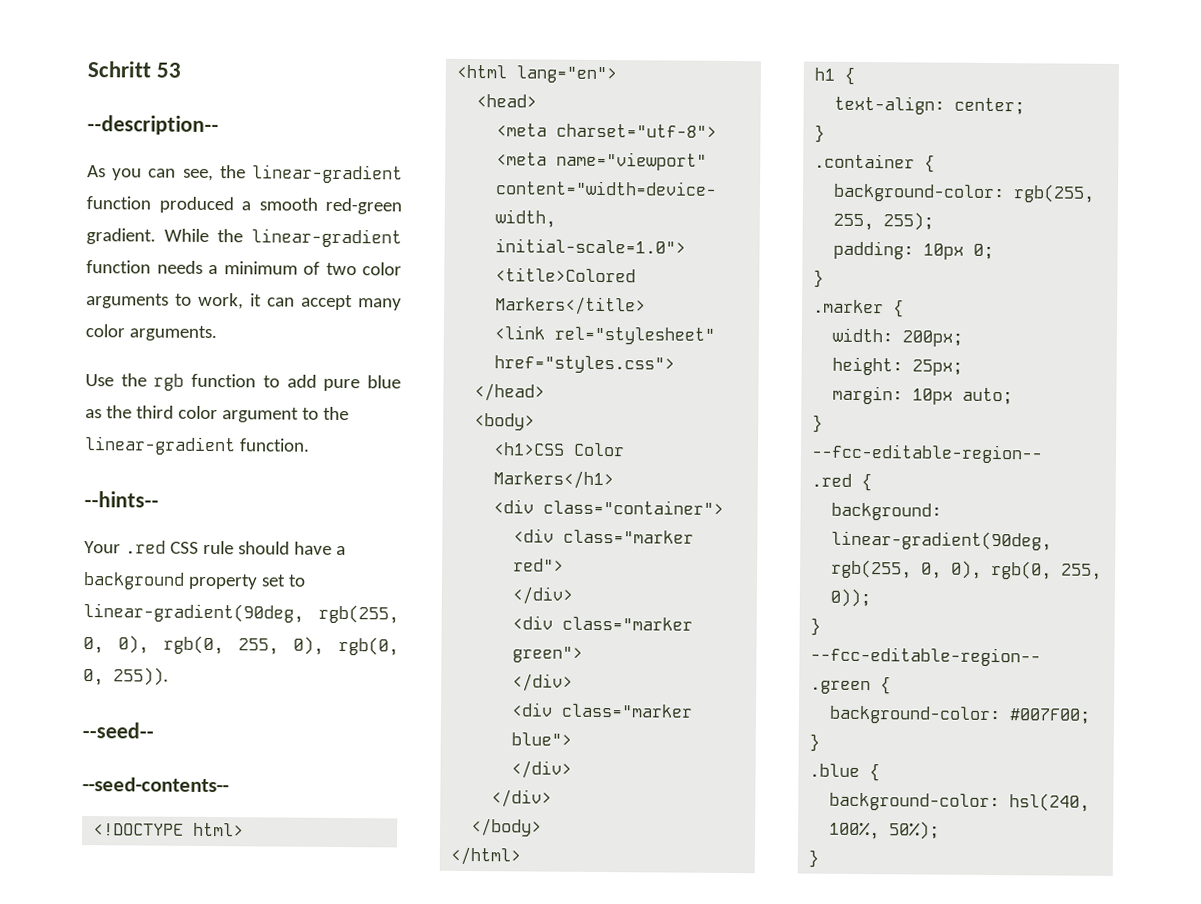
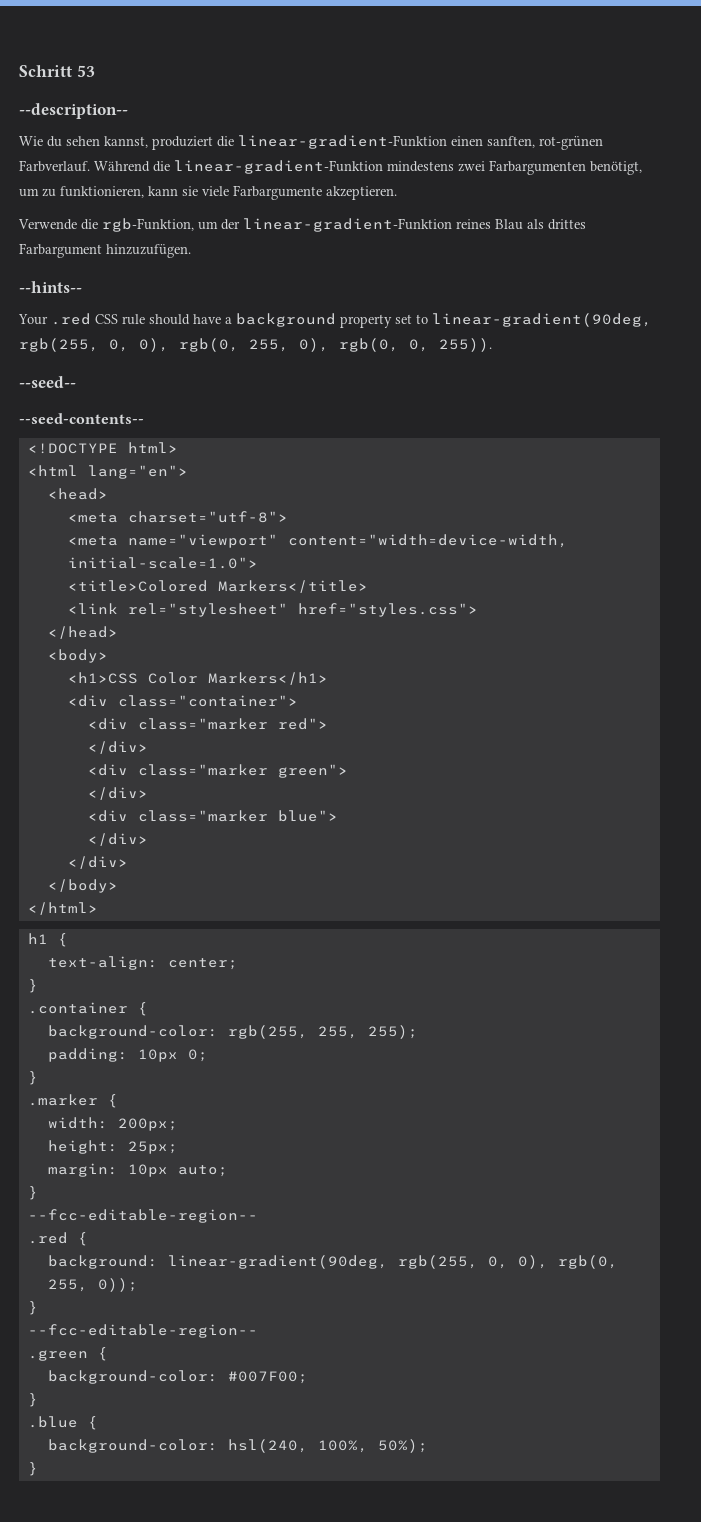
[87,164,403,184] [86,196,402,215] [86,228,402,248] [86,260,402,276] [86,292,402,311] [85,324,217,342] [85,373,402,392] [85,405,349,423] [84,436,310,456] As you can see, the linear-gradient function produced a smooth red-green gradient. While the linear-gradient function needs a minimum of two color arguments to work, it can accept many color arguments. // Use the rgb function to add pure blue as the third color argument to the linear-gradient function. -> [19,135,603,150] [19,160,642,175] [19,185,397,200] [18,218,586,232] [19,243,191,258] Wie du sehen kannst, produziert die linear-gradient-Funktion einen sanften, rot-grünen Farbverlauf. Während die linear-gradient-Funktion mindestens zwei Farbargumenten benötigt, um zu funktionieren, kann sie viele Farbargumente akzeptieren. // Verwende die rgb-Funktion, um der linear-gradient-Funktion reines Blau als drittes Farbargument hinzuzufügen.

